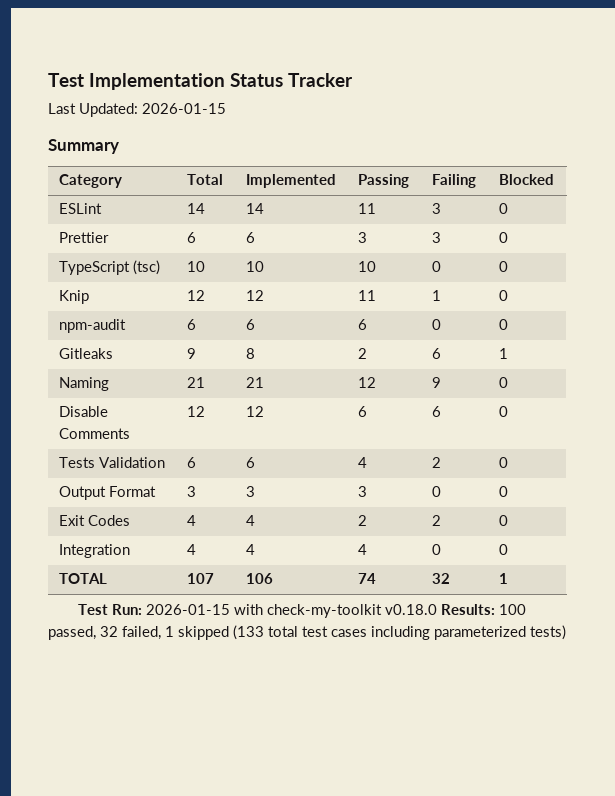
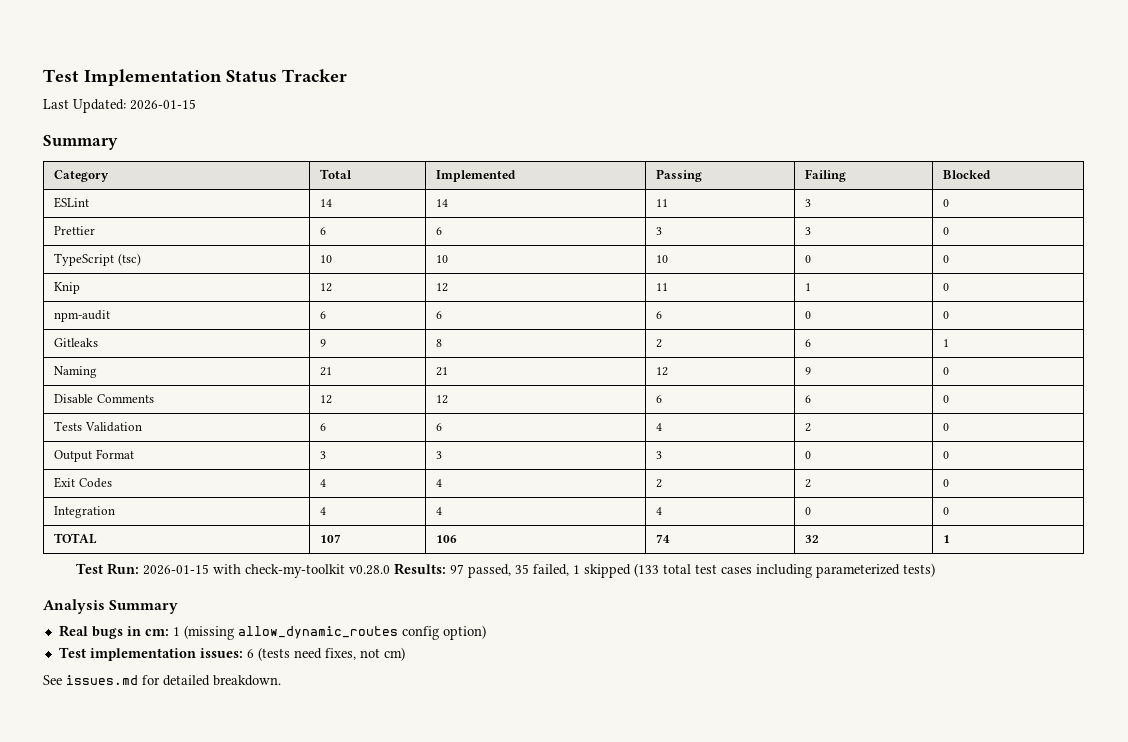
[384,604,526,615] [48,626,118,640] v0.18.0 Results: 100 passed, 32 -> [348,563,529,578] v0.28.0 Results: 97 passed, 35
(566, 632) none -> [43,599,179,614] [58,625,486,640] [58,647,405,661] [43,675,281,686] // Analysis Summary // Real bugs in cm: 1 (missing allow_dynamic_routes config option) // Test implementation issues: 6 (tests need fixes, not cm) // See issues.md for detailed breakdown.

